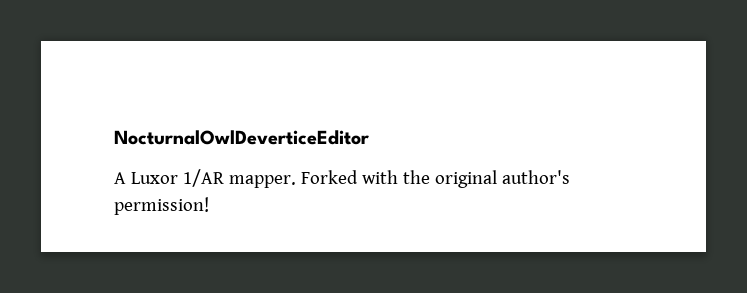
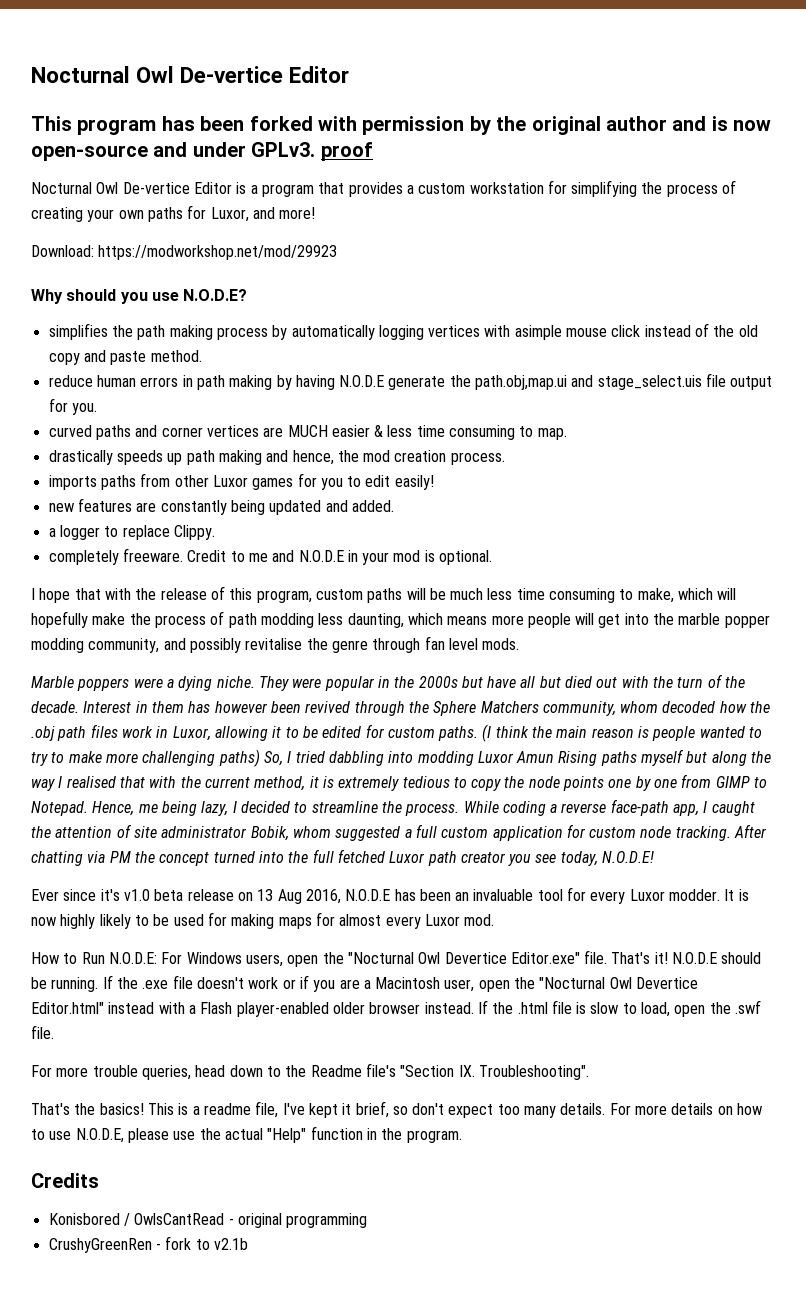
[114,130,369,145] [114,169,570,188] [114,197,209,215] NocturnalOwlDeverticeEditor // A Luxor 1/AR mapper. Forked with the original author's permission! -> [31,66,350,83] [31,116,772,135] [31,142,373,161] [31,180,737,197] [31,205,316,222] [31,245,338,260] [31,289,248,304] [48,323,758,340] [48,350,202,365] [48,373,773,390] [48,398,97,415] [48,425,567,440] [48,450,505,465] [48,473,434,490] [48,498,394,515] [48,525,215,540] [48,548,493,565] [31,586,737,603] [31,611,770,628] [31,636,520,653] [31,674,746,691] [31,701,771,716] [31,724,763,742] [31,749,772,767] [31,774,768,791] [31,799,755,816] [31,824,768,841] [31,849,655,866] [31,887,749,904] [31,912,495,929] [31,950,762,967] [31,975,699,992] [31,1000,762,1017] [31,1025,54,1039] [31,1063,589,1080] [31,1101,763,1118] [31,1126,462,1143] [31,1173,99,1188] [48,1213,368,1228] [48,1236,248,1253] Nocturnal Owl De-vertice Editor // This program has been forked with permission by the original author and is now open-source and under GPLv3. proof // Nocturnal Owl De-vertice Editor is a program that provides a custom workstation for simplifying the process of creating your own paths for Luxor, and more! // Download: https://modworkshop.net/mod/29923 // Why should you use N.O.D.E? // simplifies the path making process by automatically logging vertices with asimple mouse click instead of the old copy and paste method. // reduce human errors in path making by having N.O.D.E generate the path.obj,map.ui and stage_select.uis file output for you. // curved paths and corner vertices are MUCH easier & less time consuming to map. // drastically speeds up path making and hence, the mod creation process. // imports paths from other Luxor games for you to edit easily! // new features are constantly being updated and added. // a logger to replace Clippy. // completely freeware. Credit to me and N.O.D.E in your mod is optional. // I hope that with the release of this program, custom paths will be much less time consuming to make, which will hopefully make the process of path modding less daunting, which means more people will get into the marble popper modding community, and possibly revitalise the genre through fan level mods. // Marble poppers were a dying niche. They were popular in the 2000s but have all but died out with the turn of the decade. Interest in them has however been revived through the Sphere Matchers community, whom decoded how the .obj path files work in Luxor, allowing it to be edited for custom paths. (I think the main reason is people wanted to try to make more challenging paths) So, I tried dabbling into modding Luxor Amun Rising paths myself but along the way I realised that with the current method, it is extremely tedious to copy the node points one by one from GIMP to Notepad. Hence, me being lazy, I decided to streamline the process. While coding a reverse face-path app, I caught the attention of site administrator Bobik, whom suggested a full custom application for custom node tracking. After chatting via PM the concept turned into the full fetched Luxor path creator you see today, N.O.D.E! // Ever since it's v1.0 beta release on 13 Aug 2016, N.O.D.E has been an invaluable tool for every Luxor modder. It is now highly likely to be used for making maps for almost every Luxor mod. // How to Run N.O.D.E: For Windows users, open the "Nocturnal Owl Devertice Editor.exe" file. That's it! N.O.D.E should be running. If the .exe file doesn't work or if you are a Macintosh user, open the "Nocturnal Owl Devertice Editor.html" instead with a Flash player-enabled older browser instead. If the .html file is slow to load, open the .swf file. // For more trouble queries, head down to the Readme file's "Section IX. Troubleshooting". // That's the basics! This is a readme file, I've kept it brief, so don't expect too many details. For more details on how to use N.O.D.E, please use the actual "Help" function in the program. // Credits // Konisbored / OwlsCantRead - original programming // CrushyGreenRen - fork to v2.1b

